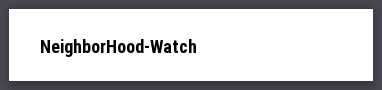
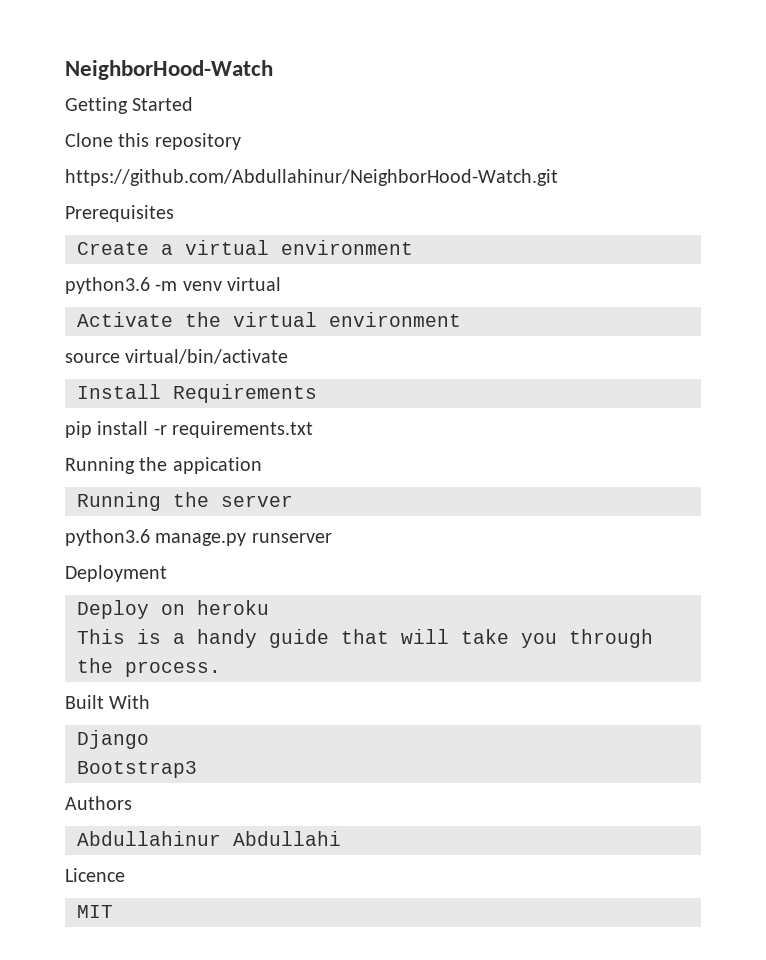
(197, 48) none -> [65,97,194,114] [65,133,241,150] [65,169,558,186] [65,205,174,222] [77,240,413,255] [65,277,282,294] [77,312,461,327] [65,349,289,364] [77,384,317,403] [65,421,314,438] [65,457,262,474] [77,492,293,511] [65,529,332,546] [65,565,167,582] [77,600,269,619] [77,629,653,648] [77,658,221,677] [65,695,151,709] [77,730,149,749] [77,761,197,778] [65,796,132,810] [77,831,341,846] [65,868,125,882] [77,905,113,918] // Getting Started // Clone this repository // https://github.com/Abdullahinur/NeighborHood-Watch.git // Prerequisites // Create a virtual environment // python3.6 -m venv virtual // Activate the virtual environment // source virtual/bin/activate // Install Requirements // pip install -r requirements.txt // Running the appication // Running the server // python3.6 manage.py runserver // Deployment // Deploy on heroku // This is a handy guide that will take you through the process. // Built With // Django // Bootstrap3 // Authors // Abdullahinur Abdullahi // Licence // MIT

